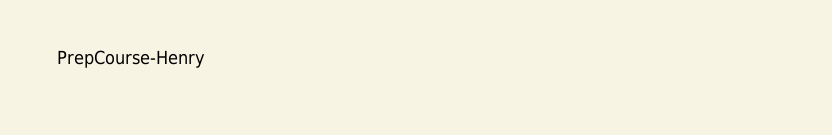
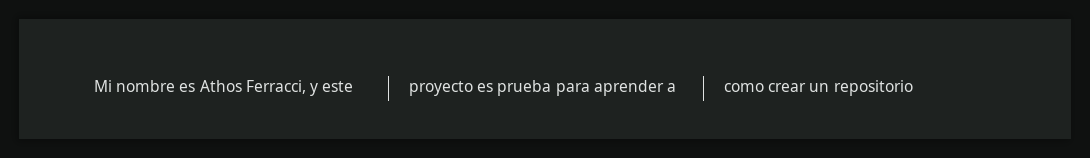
[57,50,205,68] PrepCourse-Henry -> [94,80,913,96] Mi nombre es Athos Ferracci, y este proyecto es prueba para aprender a como crear un repositorio

